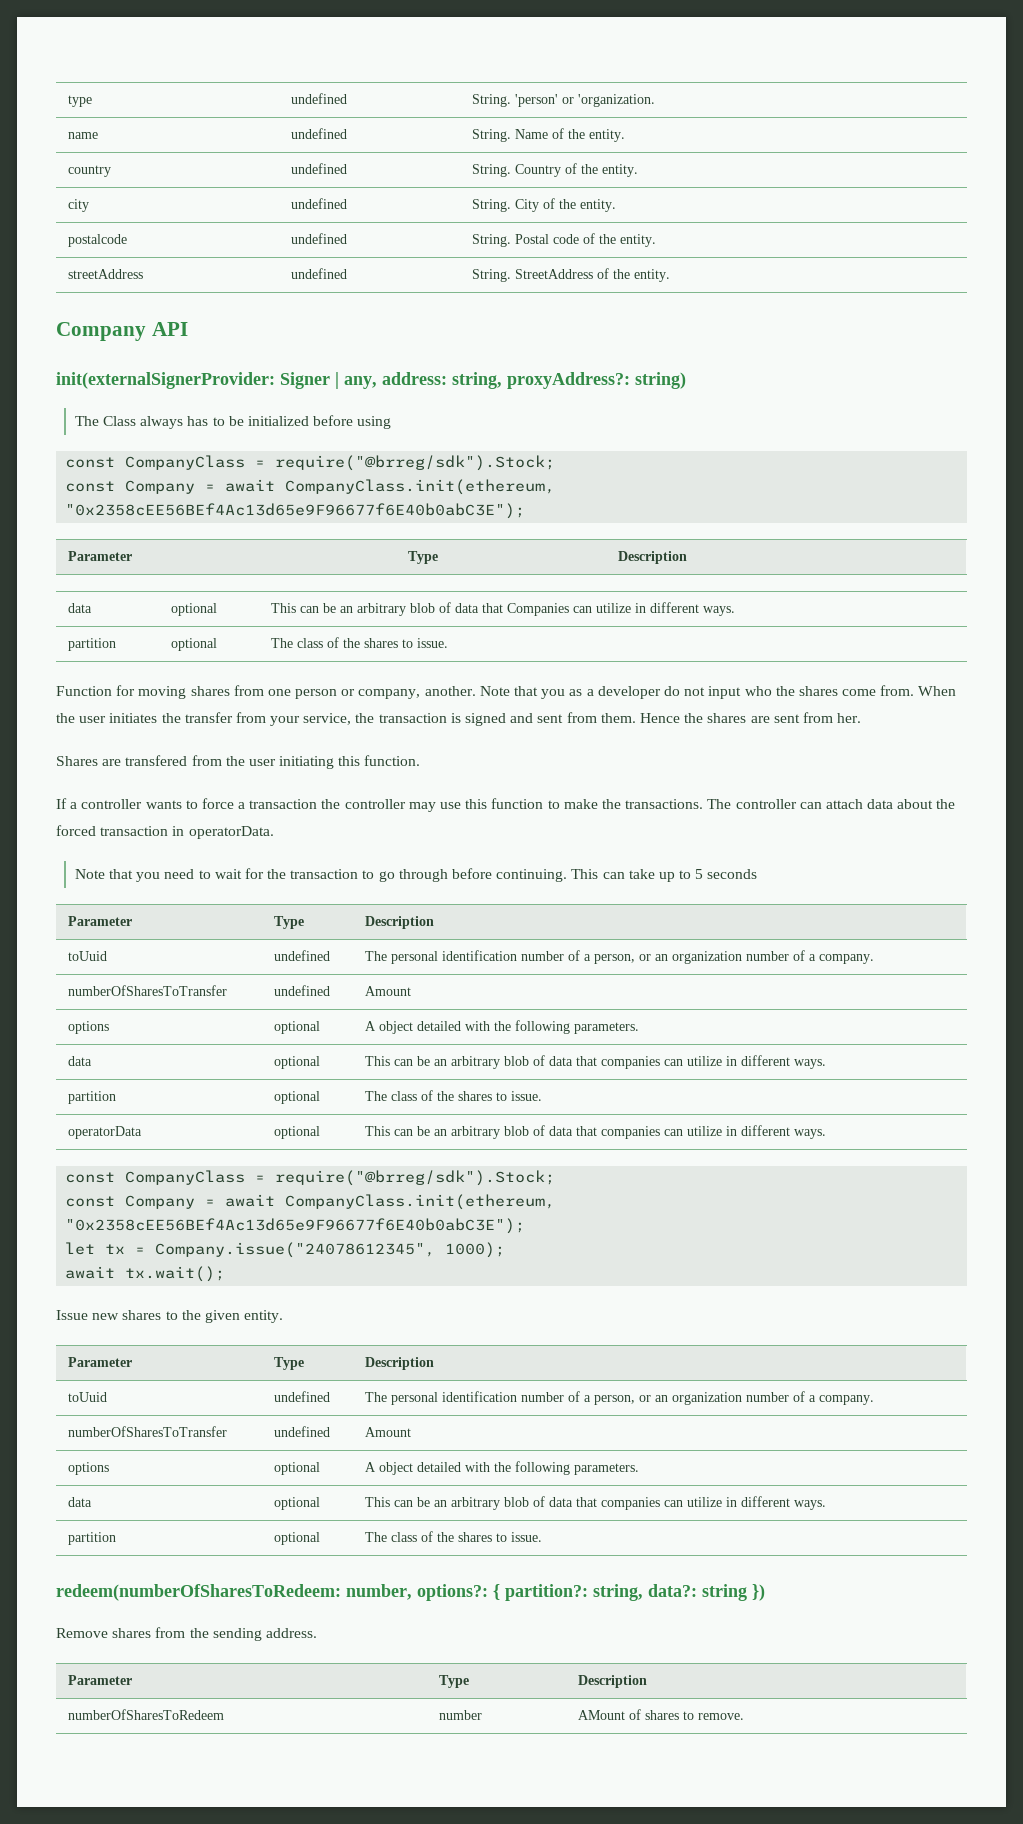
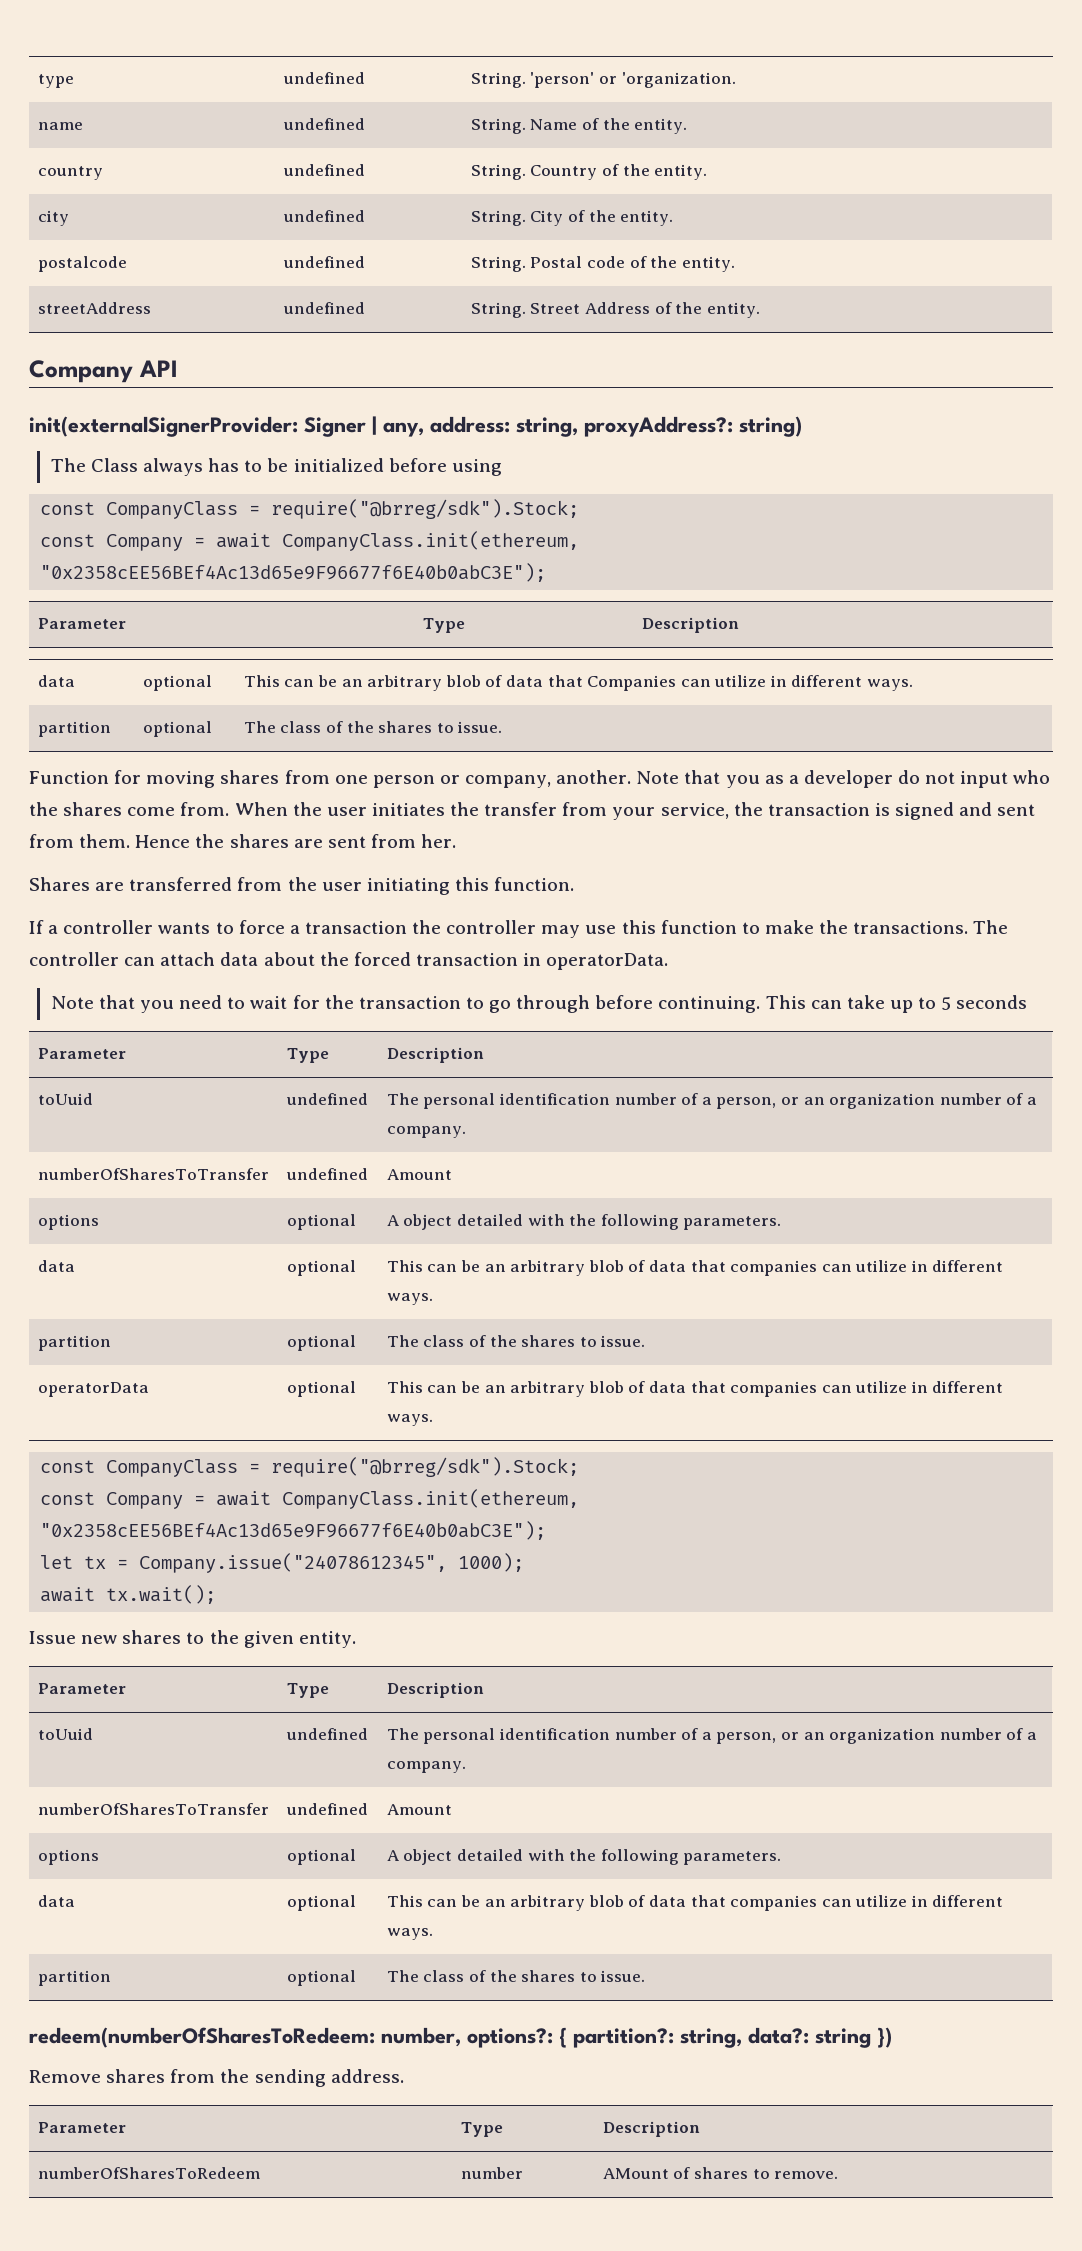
[515,269,594,279] StreetAddress -> [530,302,650,314] Street Address
[125,755,188,766] transfered -> [129,877,233,891] transferred

